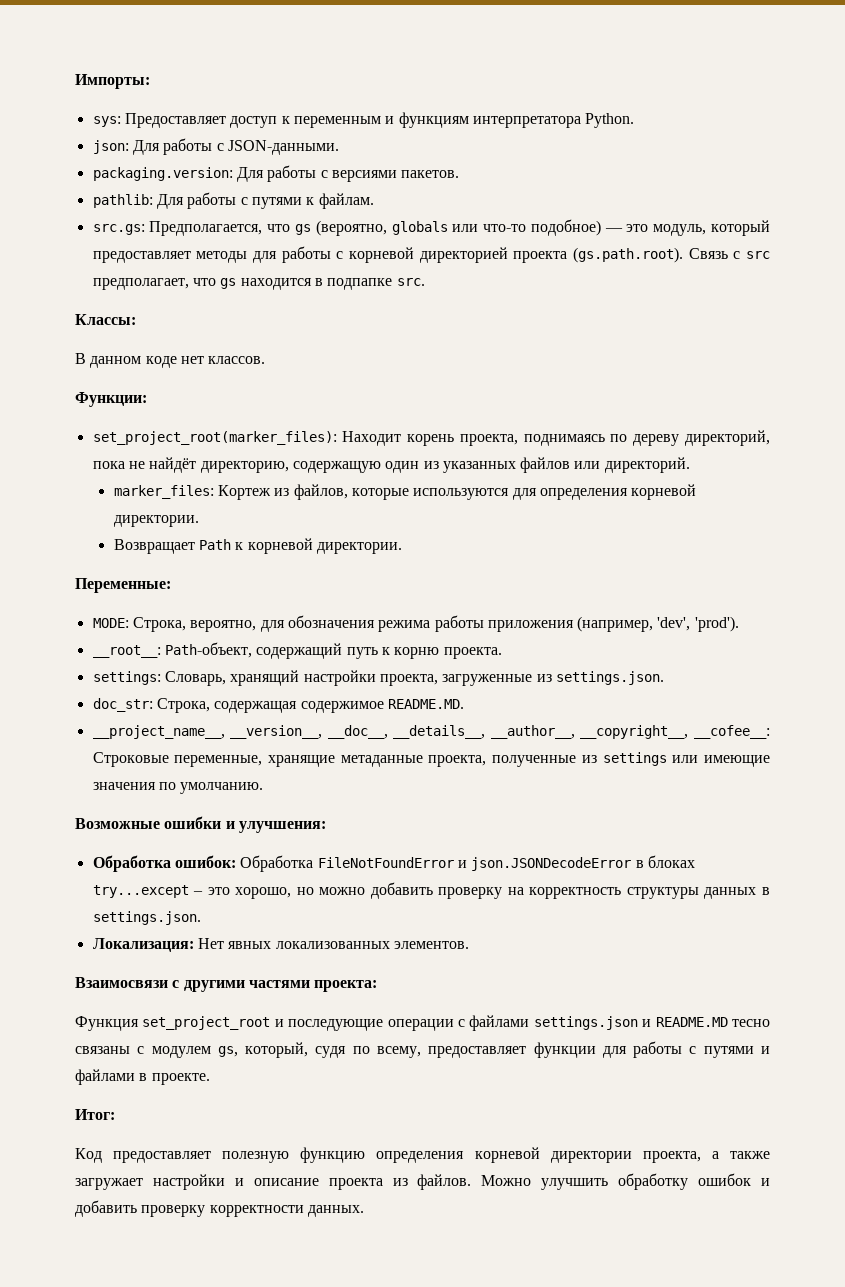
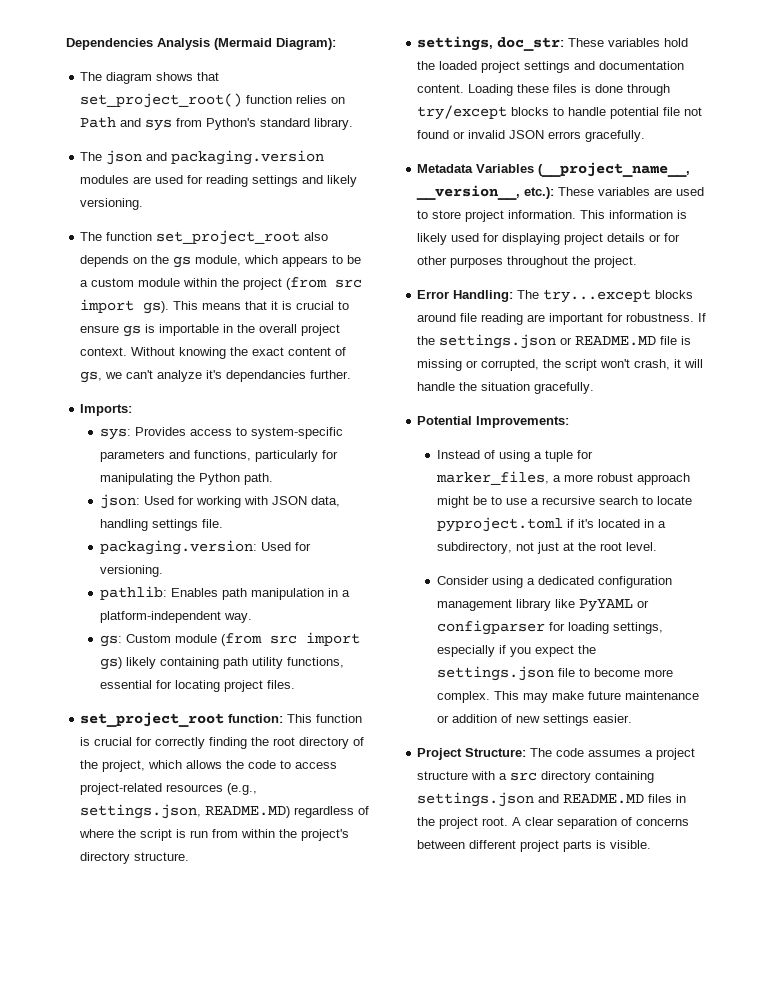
[75,74,150,89] [92,112,635,128] [92,138,339,155] [92,165,460,182] [92,192,374,209] [92,219,770,236] [92,246,770,263] [92,278,425,290] [75,314,136,325] [75,353,266,368] [75,392,147,407] [92,430,770,446] [92,457,690,473] [113,484,697,500] [113,515,199,527] [113,538,403,554] [75,578,171,593] [92,615,739,632] [92,642,502,659] [92,670,664,686] [92,698,464,713] [92,725,771,739] [92,752,770,767] [92,782,264,794] [75,816,326,833] [92,855,695,872] [92,882,770,899] [92,911,201,925] [92,938,469,952] [75,977,378,992] [75,1015,771,1031] [75,1041,771,1058] [75,1069,210,1085] [75,1109,115,1120] [75,1147,770,1163] [75,1173,770,1190] [75,1200,364,1217] Импорты: // sys: Предоставляет доступ к переменным и функциям интерпретатора Python. // json: Для работы с JSON-данными. // packaging.version: Для работы с версиями пакетов. // pathlib: Для работы с путями к файлам. // src.gs: Предполагается, что gs (вероятно, globals или что-то подобное) — это модуль, который предоставляет методы для работы с корневой директорией проекта (gs.path.root). Связь с src предполагает, что gs находится в подпапке src. // Классы: // В данном коде нет классов. // Функции: // set_project_root(marker_files): Находит корень проекта, поднимаясь по дереву директорий, пока не найдёт директорию, содержащую один из указанных файлов или директорий. // marker_files: Кортеж из файлов, которые используются для определения корневой директории. // Возвращает Path к корневой директории. // Переменные: // MODE: Строка, вероятно, для обозначения режима работы приложения (например, 'dev', 'prod'). // __root__: Path-объект, содержащий путь к корню проекта. // settings: Словарь, хранящий настройки проекта, загруженные из settings.json. // doc_str: Строка, содержащая содержимое README.MD. // __project_name__, __version__, __doc__, __details__, __author__, __copyright__, __cofee__: Строковые переменные, хранящие метаданные проекта, полученные из settings или имеющие значения по умолчанию. // Возможные ошибки и улучшения: // Обработка ошибок: Обработка FileNotFoundError и json.JSONDecodeError в блоках try...except – это хорошо, но можно добавить проверку на корректность структуры данных в settings.json. // Локализация: Нет явных локализованных элементов. // Взаимосвязи с другими частями проекта: // Функция set_project_root и последующие операции с файлами settings.json и README.MD тесно связаны с модулем gs, который, судя по всему, предоставляет функции для работы с путями и файлами в проекте. // Итог: // Код предоставляет полезную функцию определения корневой директории проекта, а также загружает настройки и описание проекта из файлов. Можно улучшить обработку ошибок и добавить проверку корректности данных. -> [66,38,336,50] [80,72,220,84] [80,93,346,108] [80,117,354,131] [80,150,325,165] [80,175,358,187] [80,198,144,210] [80,230,329,245] [80,255,362,268] [80,277,363,290] [80,299,350,314] [80,324,341,337] [80,347,347,359] [80,370,352,383] [80,404,133,416] [100,427,344,440] [100,450,339,462] [100,473,274,485] [100,494,341,509] [100,519,224,531] [100,540,312,555] [100,565,164,577] [100,586,351,600] [100,611,253,623] [100,632,361,647] [100,657,345,670] [100,680,296,692] [80,712,363,727] [80,737,365,749] [80,760,338,772] [80,783,258,795] [80,804,370,819] [79,829,350,841] [80,852,190,864] [417,36,689,51] [417,61,685,73] [417,84,671,96] [417,105,703,120] [417,130,646,142] [417,162,691,177] [416,185,705,200] [417,210,688,222] [417,233,681,245] [417,256,638,268] [417,289,694,303] [417,313,707,325] [417,334,692,349] [417,359,704,371] [417,382,595,394] [417,416,570,428] [437,450,594,462] [436,471,691,485] [437,496,693,508] [437,517,667,532] [437,542,658,554] [437,576,673,588] [437,599,650,612] [437,620,664,635] [437,645,597,657] [437,666,674,681] [437,691,700,703] [437,714,633,726] [417,748,696,760] [417,771,655,783] [417,792,687,807] [417,817,690,829] [417,840,652,852] Dependencies Analysis (Mermaid Diagram): // The diagram shows that set_project_root() function relies on Path and sys from Python's standard library. // The json and packaging.version modules are used for reading settings and likely versioning. // The function set_project_root also depends on the gs module, which appears to be a custom module within the project (from src import gs). This means that it is crucial to ensure gs is importable in the overall project context. Without knowing the exact content of gs, we can't analyze it's dependancies further. // Imports: // sys: Provides access to system-specific parameters and functions, particularly for manipulating the Python path. // json: Used for working with JSON data, handling settings file. // packaging.version: Used for versioning. // pathlib: Enables path manipulation in a platform-independent way. // gs: Custom module (from src import gs) likely containing path utility functions, essential for locating project files. // set_project_root function: This function is crucial for correctly finding the root directory of the project, which allows the code to access project-related resources (e.g., settings.json, README.MD) regardless of where the script is run from within the project's directory structure. // settings, doc_str: These variables hold the loaded project settings and documentation content. Loading these files is done through try/except blocks to handle potential file not found or invalid JSON errors gracefully. // Metadata Variables (__project_name__, __version__, etc.): These variables are used to store project information. This information is likely used for displaying project details or for other purposes throughout the project. // Error Handling: The try...except blocks around file reading are important for robustness. If the settings.json or README.MD file is missing or corrupted, the script won't crash, it will handle the situation gracefully. // Potential Improvements: // Instead of using a tuple for marker_files, a more robust approach might be to use a recursive search to locate pyproject.toml if it's located in a subdirectory, not just at the root level. // Consider using a dedicated configuration management library like PyYAML or configparser for loading settings, especially if you expect the settings.json file to become more complex. This may make future maintenance or addition of new settings easier. // Project Structure: The code assumes a project structure with a src directory containing settings.json and README.MD files in the project root. A clear separation of concerns between different project parts is visible.

